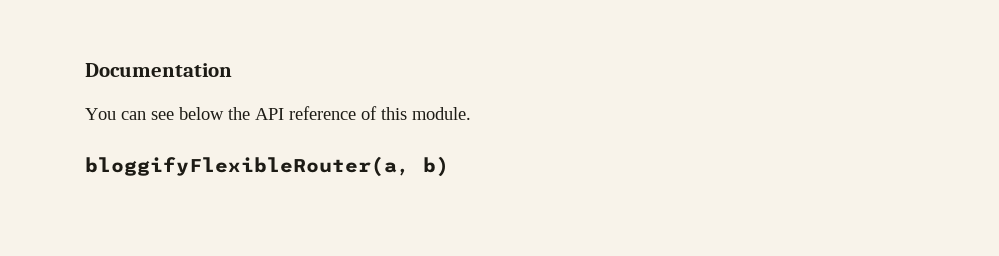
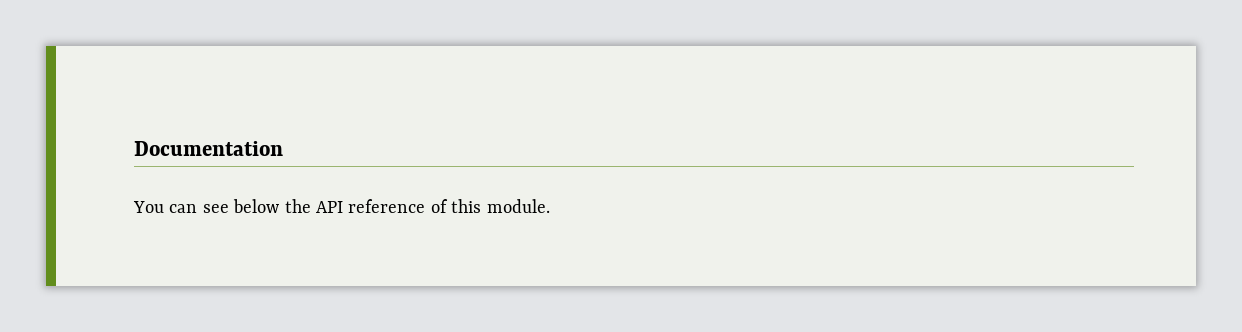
[85,156,449,177] // bloggifyFlexibleRouter(a, b) -> (550, 206) none

